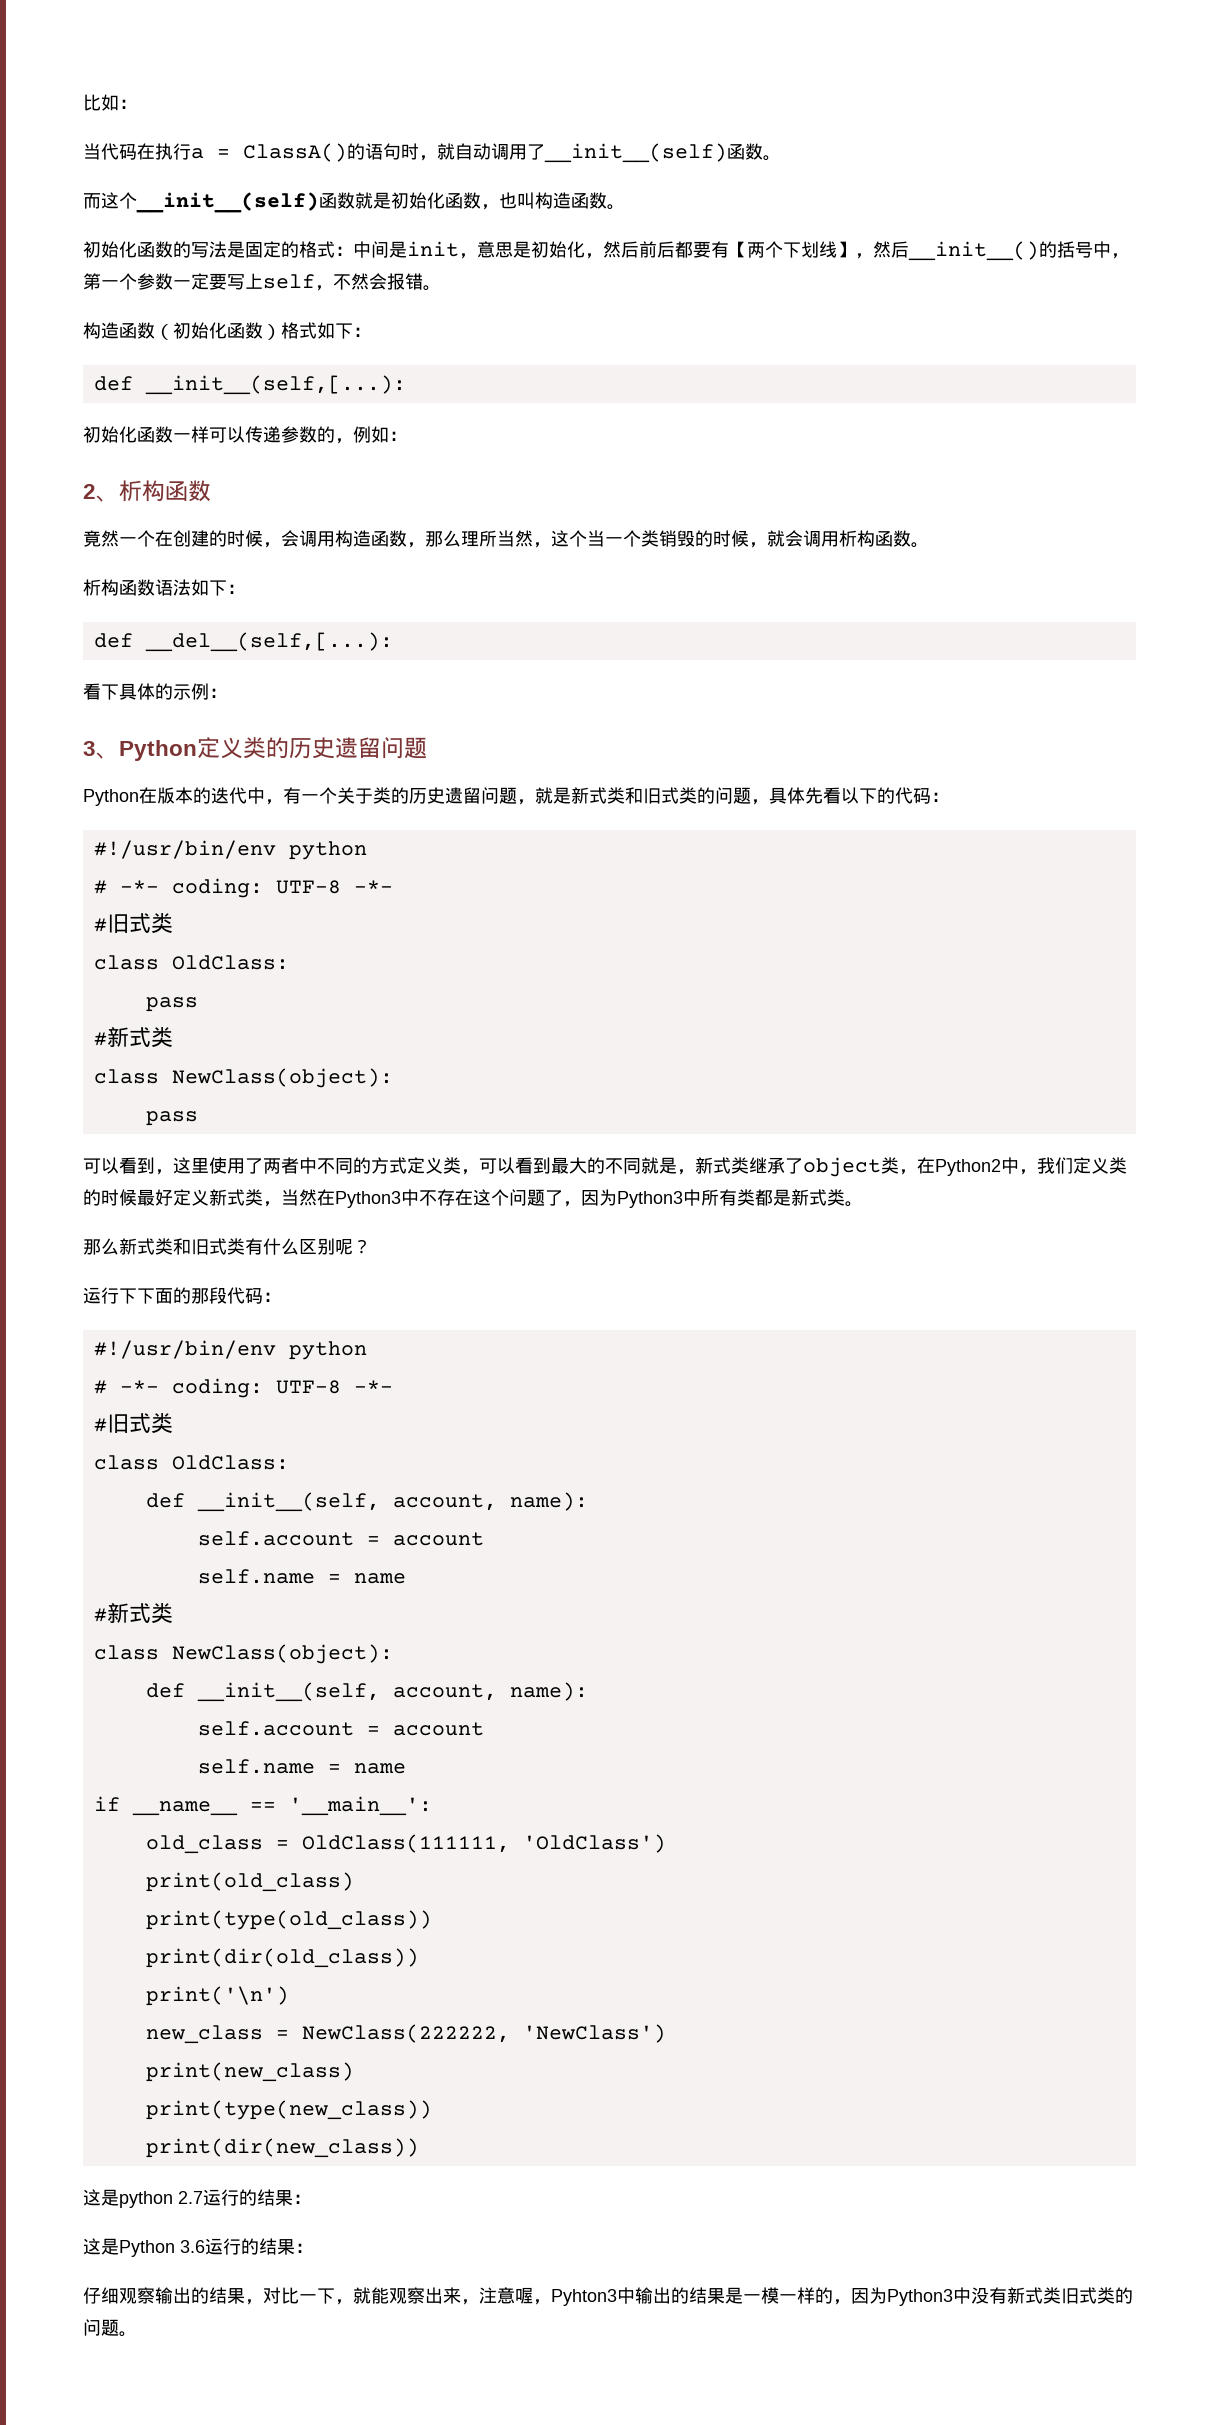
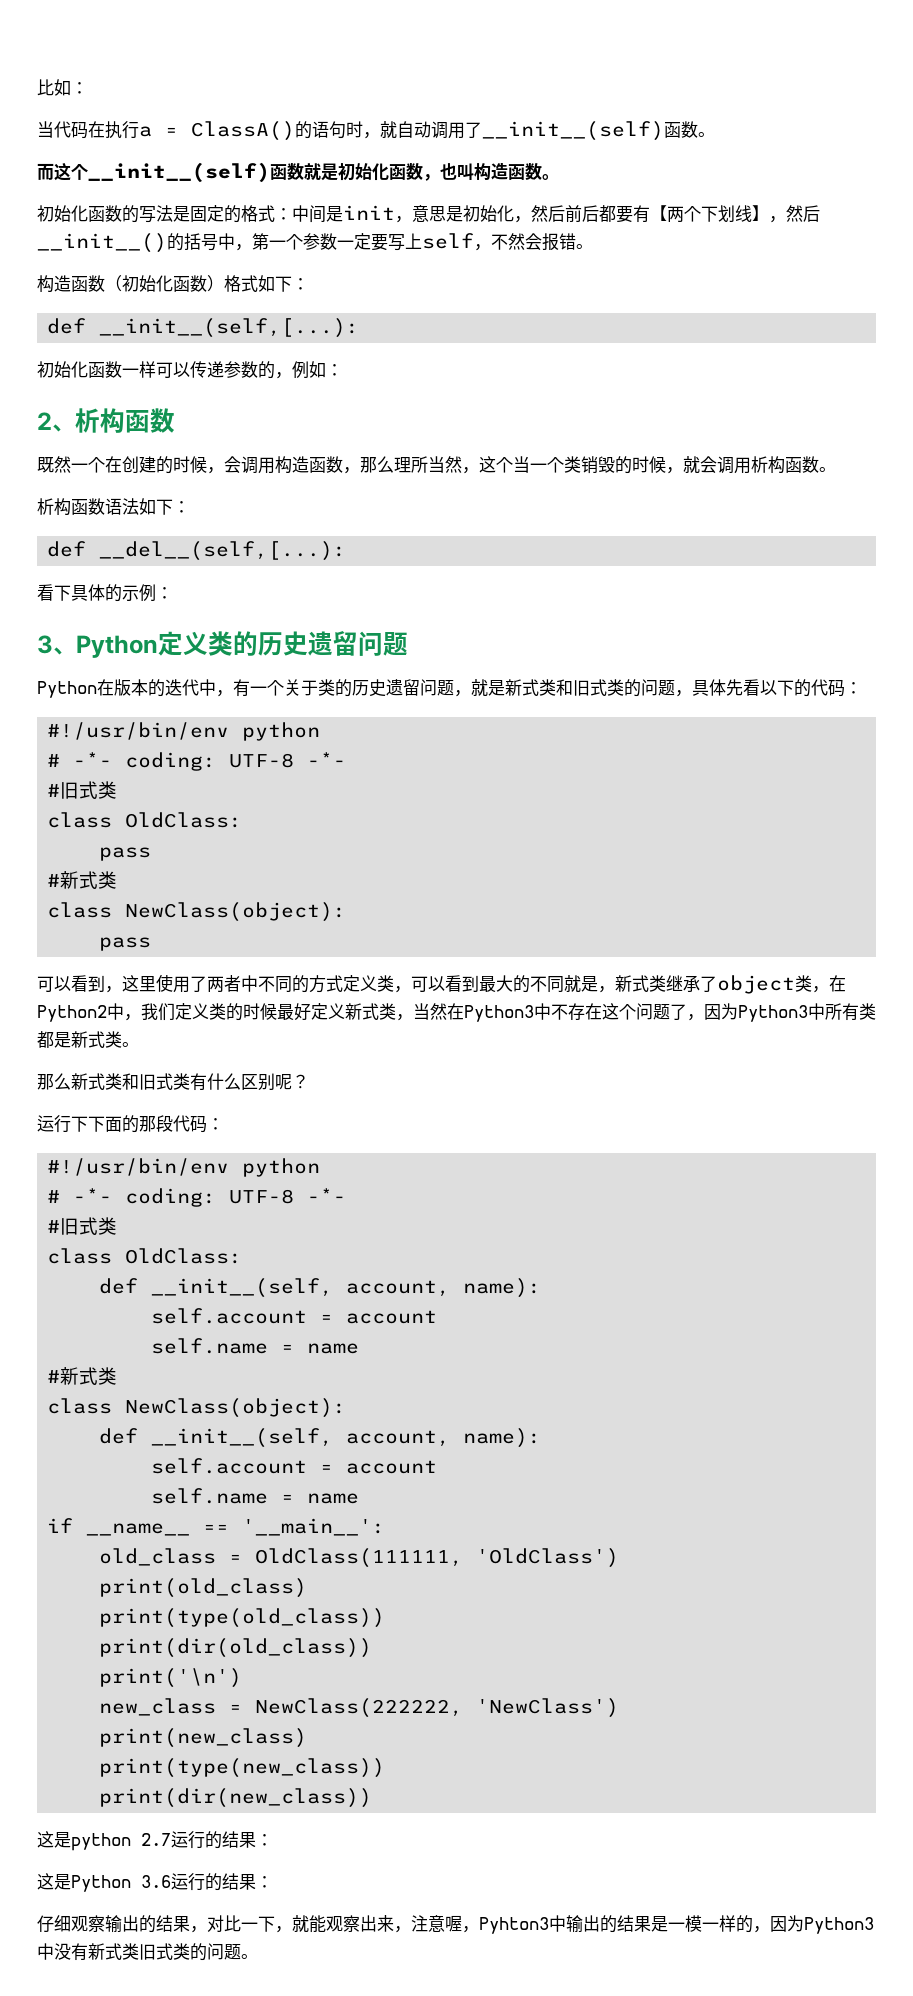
[83,530,101,547] 竟 -> [37,457,54,473] 既

